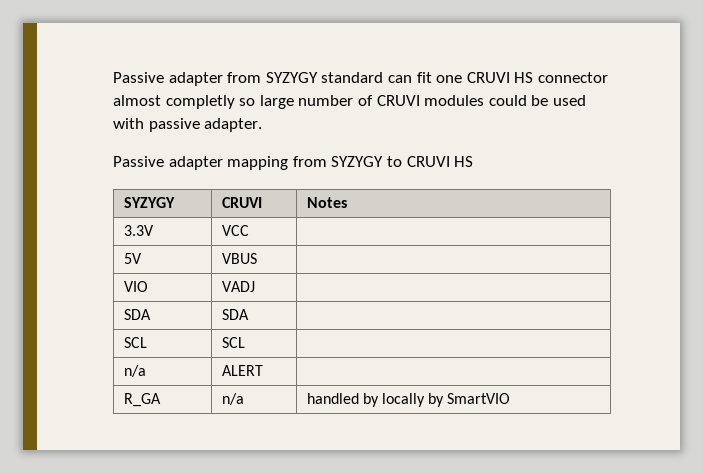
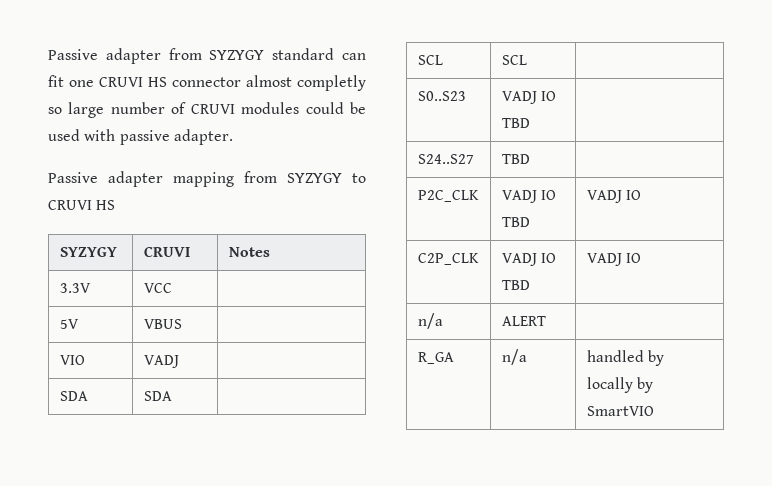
(245, 342) none -> [417,91,466,101] [501,91,557,104] [501,118,530,128] [417,154,474,164] [501,154,530,164] [417,190,479,202] [501,190,557,203] [501,217,530,227] [586,190,642,203] [417,253,479,265] [501,253,557,266] [501,280,530,290] [586,253,642,266] // S0..S23 | VADJ IO TBD | // S24..S27 | TBD | // P2C_CLK | VADJ IO TBD | VADJ IO // C2P_CLK | VADJ IO TBD | VADJ IO

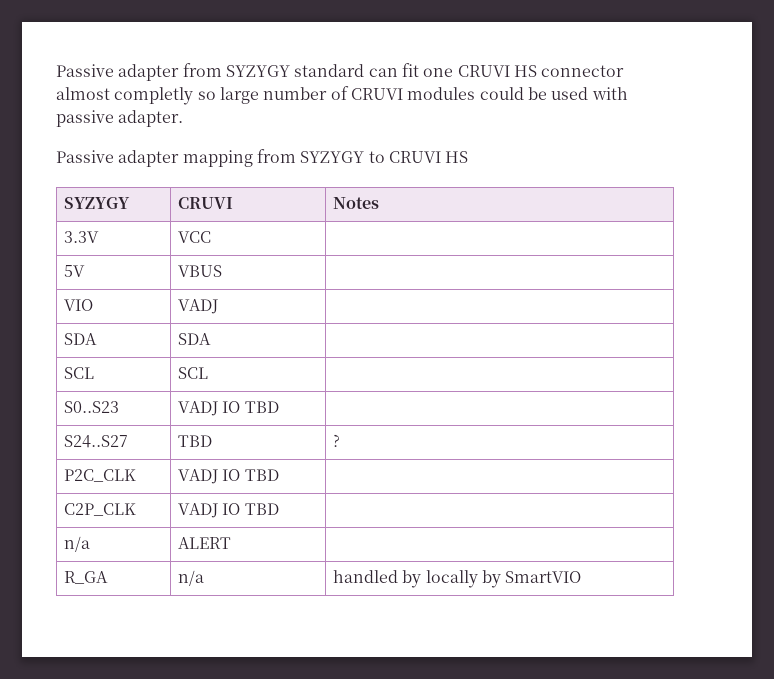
(530, 159) none -> [333,434,341,447] ?
[586,190,642,203] VADJ IO -> (279, 475) none
[586,253,642,266] VADJ IO -> (279, 509) none

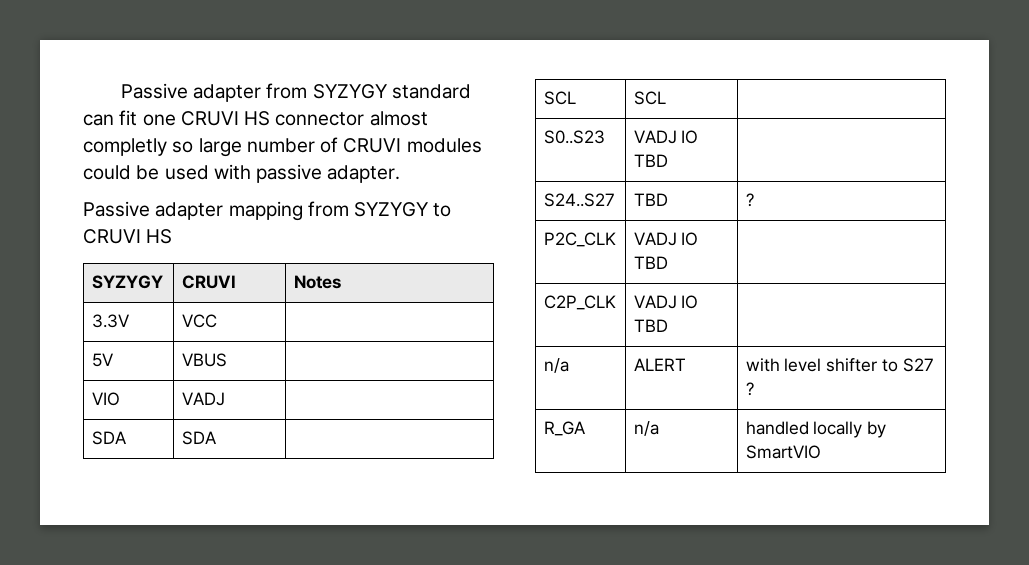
(232, 543) none -> [745,358,934,372] [745,382,754,396] with level shifter to S27 ?
[402,570,422,588] by -> (809, 428) none

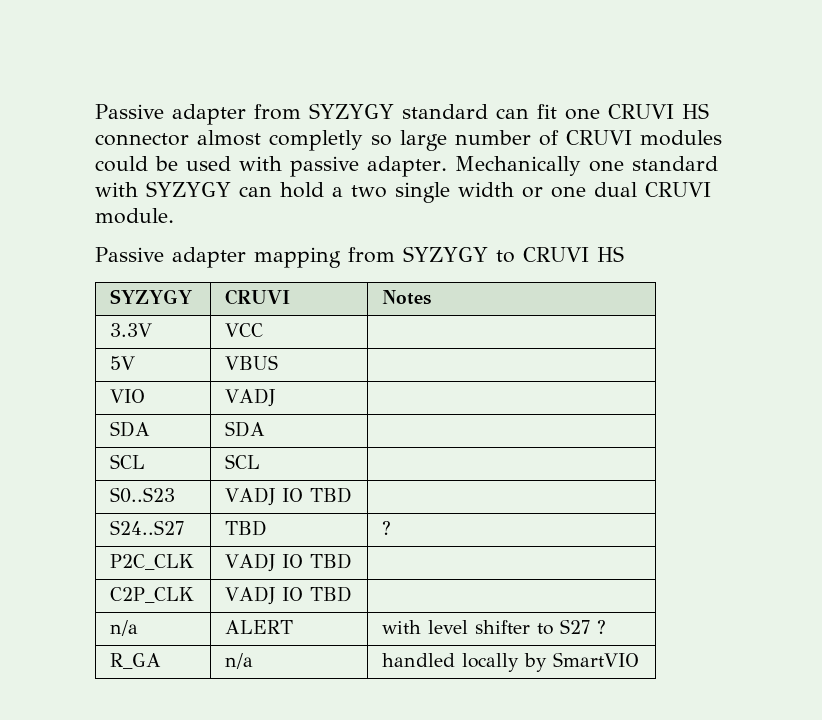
(401, 174) none -> [454,156,718,176] [95,181,711,203] [95,208,174,224] Mechanically one standard with SYZYGY can hold a two single width or one dual CRUVI module.

